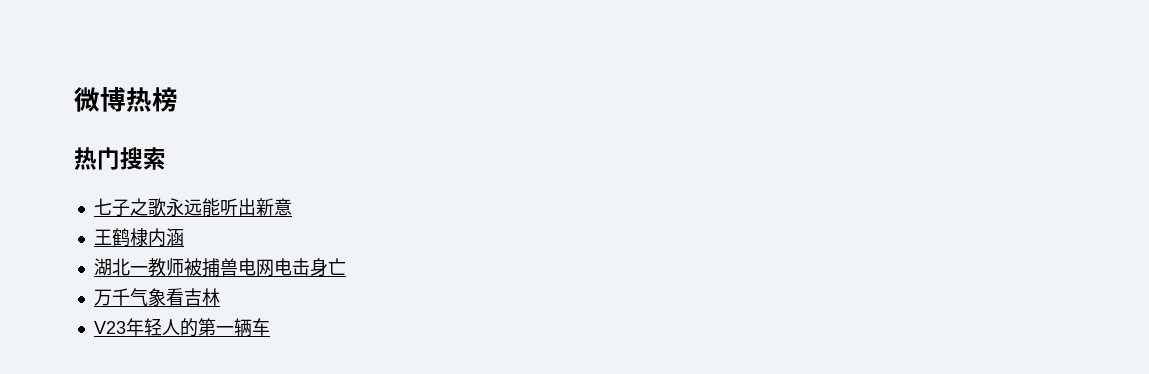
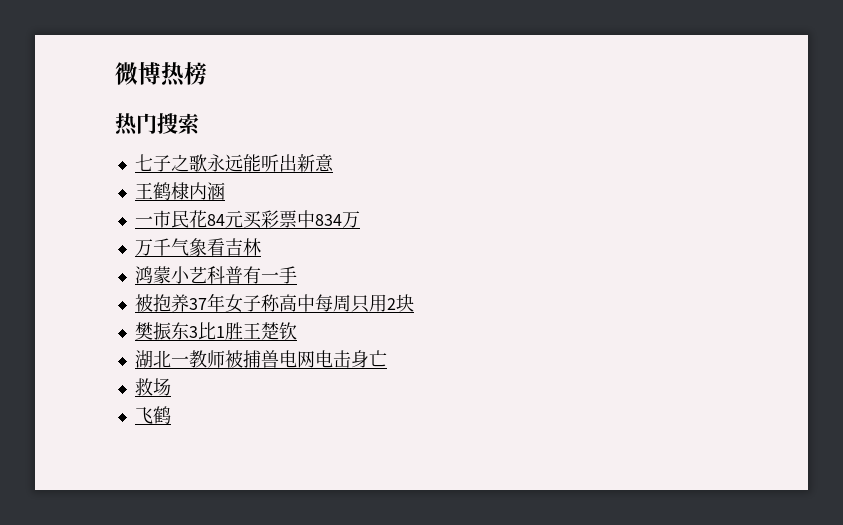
(184, 237) none -> [134,210,360,229] [134,238,261,256] [134,266,297,284] [134,293,414,313] [134,322,297,340] // 一市民花84元买彩票中834万 // 万千气象看吉林 // 鸿蒙小艺科普有一手 // 被抱养37年女子称高中每周只用2块 // 樊振东3比1胜王楚钦
[93,288,220,306] [93,318,270,337] 万千气象看吉林 // V23年轻人的第一辆车 -> [134,378,171,396] [134,406,171,424] 救场 // 飞鹤

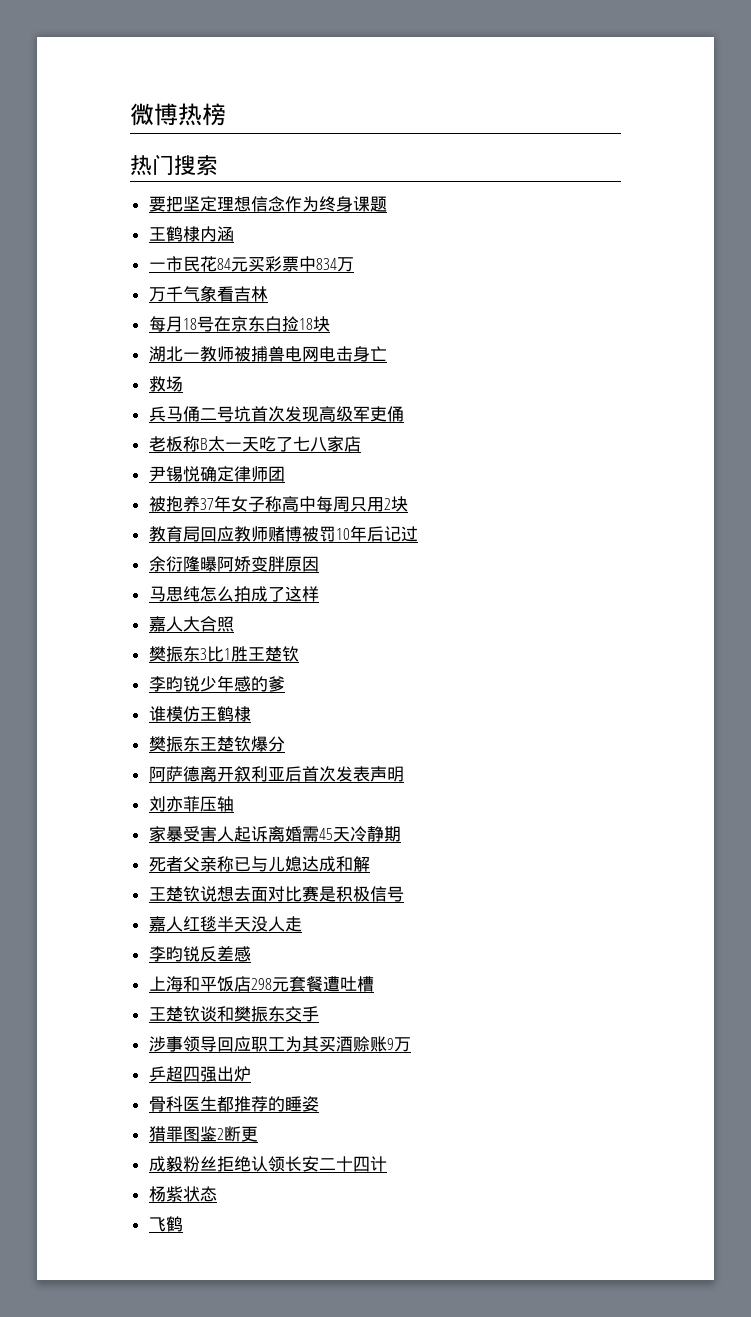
[134,154,334,172] 七子之歌永远能听出新意 -> [148,196,387,212] 要把坚定理想信念作为终身课题
[134,266,297,284] [134,293,414,313] [134,322,297,340] 鸿蒙小艺科普有一手 // 被抱养37年女子称高中每周只用2块 // 樊振东3比1胜王楚钦 -> [148,316,330,332] 每月18号在京东白捡18块
(171, 387) none -> [148,406,404,422] [148,436,361,452] [148,466,285,482] [148,495,408,512] [148,525,418,542] [148,556,319,572] [148,586,319,602] [148,616,234,632] [148,646,299,662] [148,675,285,692] [148,706,251,722] [148,736,285,752] [148,766,404,782] [148,796,234,812] [148,826,401,842] [148,856,370,872] [148,886,404,902] [148,915,302,932] [148,946,251,962] [148,976,374,992] [148,1006,319,1022] [148,1036,411,1052] [148,1066,251,1082] [148,1096,319,1112] [148,1126,258,1142] [148,1156,387,1172] [148,1186,217,1202] // 兵马俑二号坑首次发现高级军吏俑 // 老板称B太一天吃了七八家店 // 尹锡悦确定律师团 // 被抱养37年女子称高中每周只用2块 // 教育局回应教师赌博被罚10年后记过 // 余衍隆曝阿娇变胖原因 // 马思纯怎么拍成了这样 // 嘉人大合照 // 樊振东3比1胜王楚钦 // 李昀锐少年感的爹 // 谁模仿王鹤棣 // 樊振东王楚钦爆分 // 阿萨德离开叙利亚后首次发表声明 // 刘亦菲压轴 // 家暴受害人起诉离婚需45天冷静期 // 死者父亲称已与儿媳达成和解 // 王楚钦说想去面对比赛是积极信号 // 嘉人红毯半天没人走 // 李昀锐反差感 // 上海和平饭店298元套餐遭吐槽 // 王楚钦谈和樊振东交手 // 涉事领导回应职工为其买酒赊账9万 // 乒超四强出炉 // 骨科医生都推荐的睡姿 // 猎罪图鉴2断更 // 成毅粉丝拒绝认领长安二十四计 // 杨紫状态

